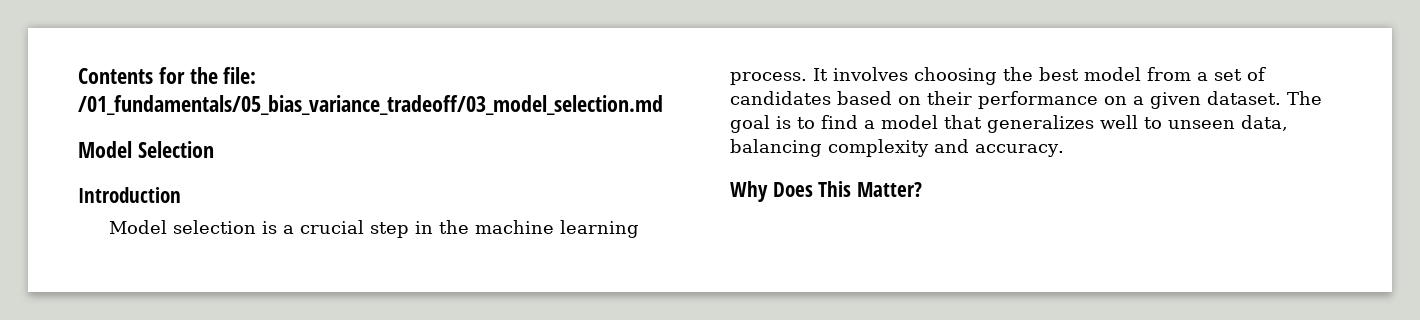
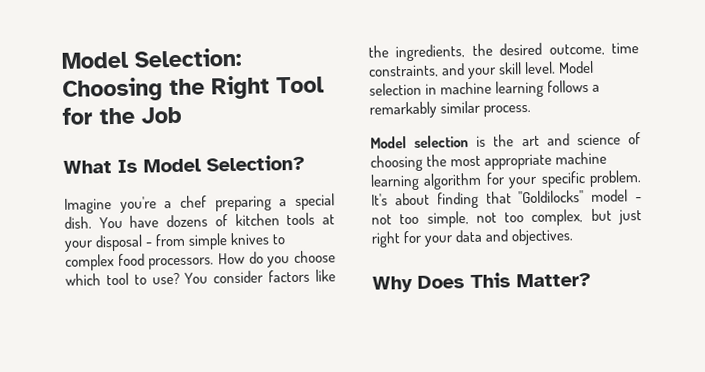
[78,67,257,84] [78,95,663,115] [78,141,214,158] [78,187,181,203] [108,220,639,238] [730,67,1266,85] [730,91,1322,109] [730,115,1288,133] [730,139,1064,157] Contents for the file: /01_fundamentals/05_bias_variance_tradeoff/03_model_selection.md // Model Selection // Introduction // Model selection is a crucial step in the machine learning process. It involves choosing the best model from a set of candidates based on their performance on a given dataset. The goal is to find a model that generalizes well to unseen data, balancing complexity and accuracy. -> [61,47,242,69] [62,75,325,102] [62,106,182,125] [63,154,305,174] [64,193,336,214] [64,212,335,229] [64,232,286,252] [65,250,336,271] [65,269,336,286] [368,42,639,62] [368,60,595,80] [369,79,601,98] [369,100,532,119] [370,132,641,149] [370,151,608,172] [370,170,642,191] [371,189,642,209] [371,208,642,228] [371,228,575,248] Model Selection: Choosing the Right Tool for the Job // What Is Model Selection? // Imagine you're a chef preparing a special dish. You have dozens of kitchen tools at your disposal - from simple knives to complex food processors. How do you choose which tool to use? You consider factors like the ingredients, the desired outcome, time constraints, and your skill level. Model selection in machine learning follows a remarkably similar process. // Model selection is the art and science of choosing the most appropriate machine learning algorithm for your specific problem. It's about finding that "Goldilocks" model - not too simple, not too complex, but just right for your data and objectives.

